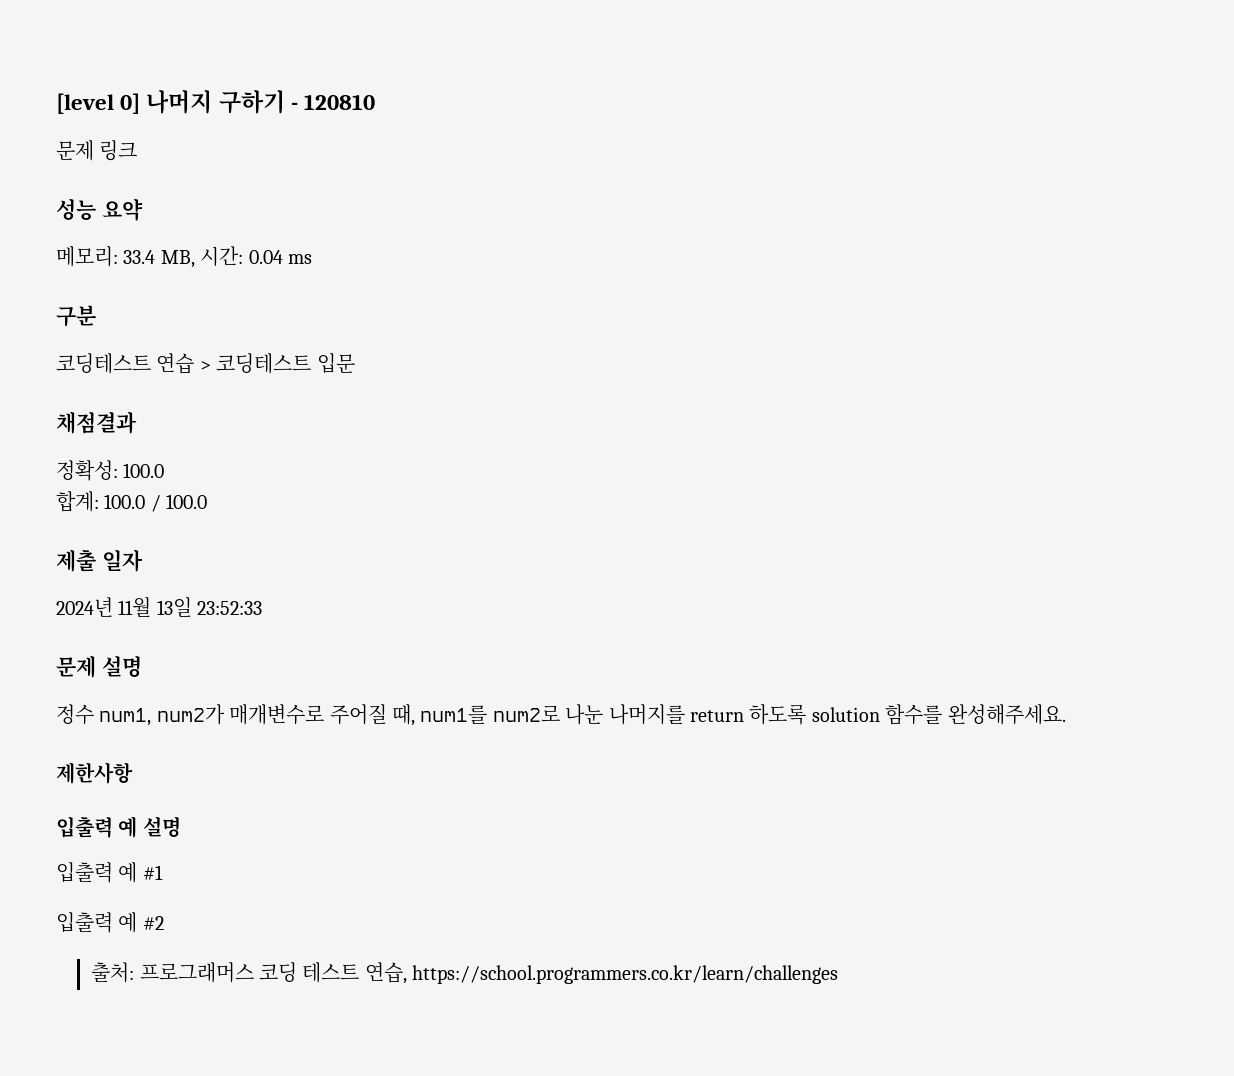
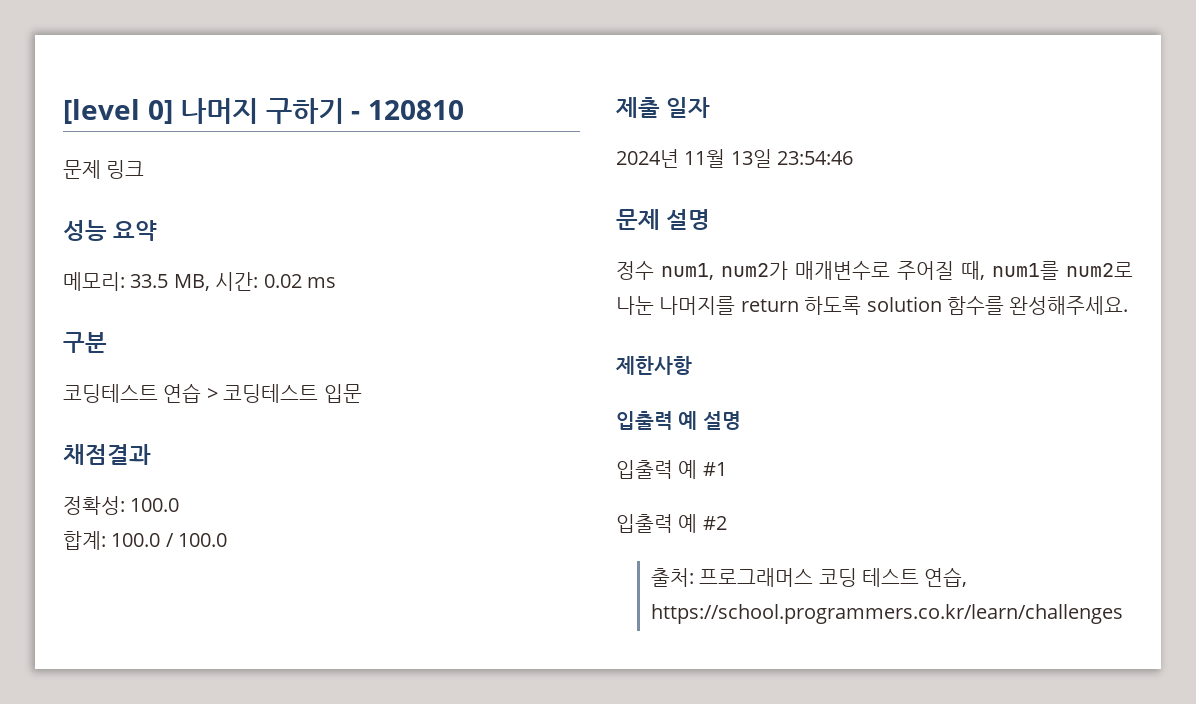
[123,250,156,264] 33.4 -> [130,274,169,288] 33.5
[248,250,283,264] 0.04 -> [263,274,302,288] 0.02
[197,601,263,615] 23:52:33 -> [777,151,854,165] 23:54:46

